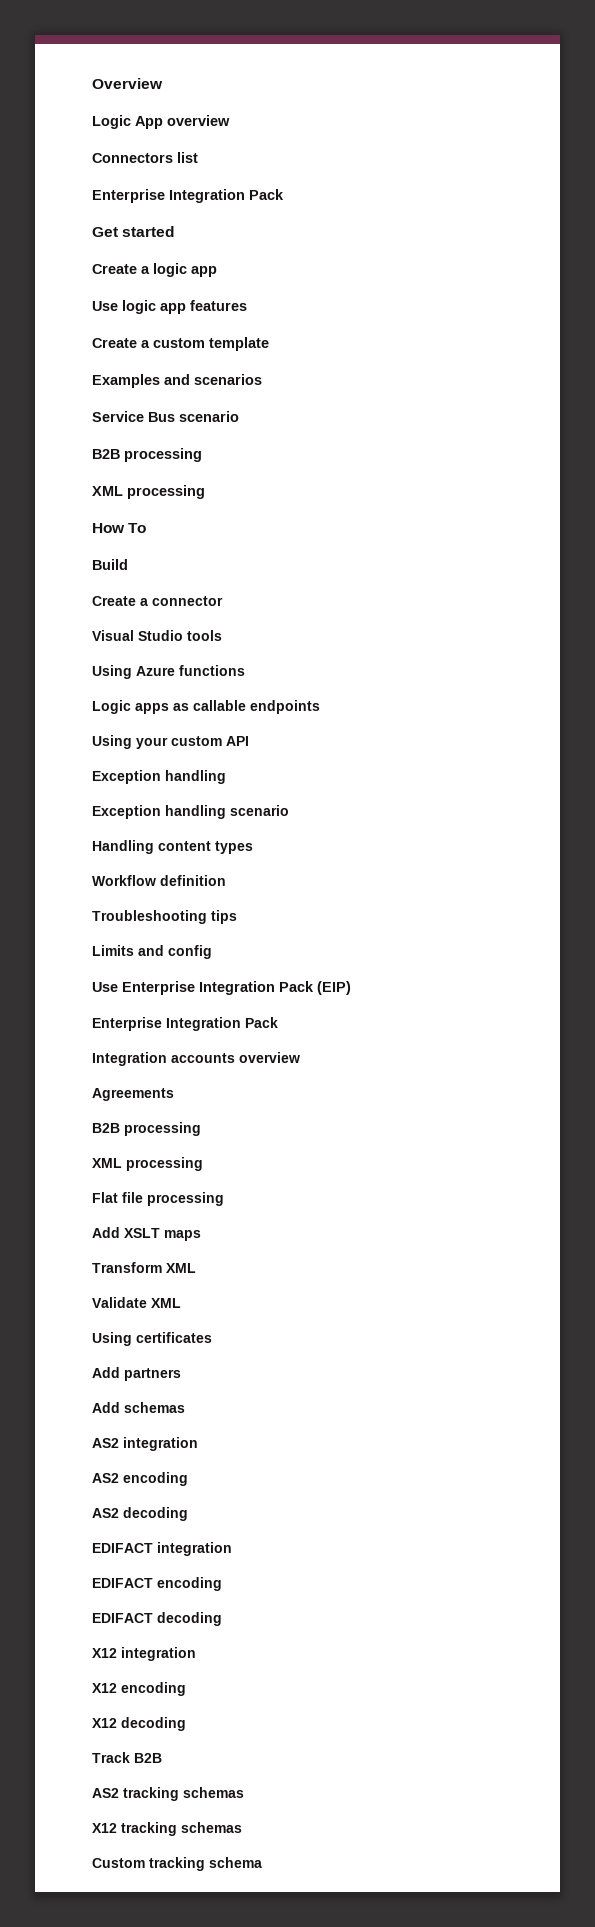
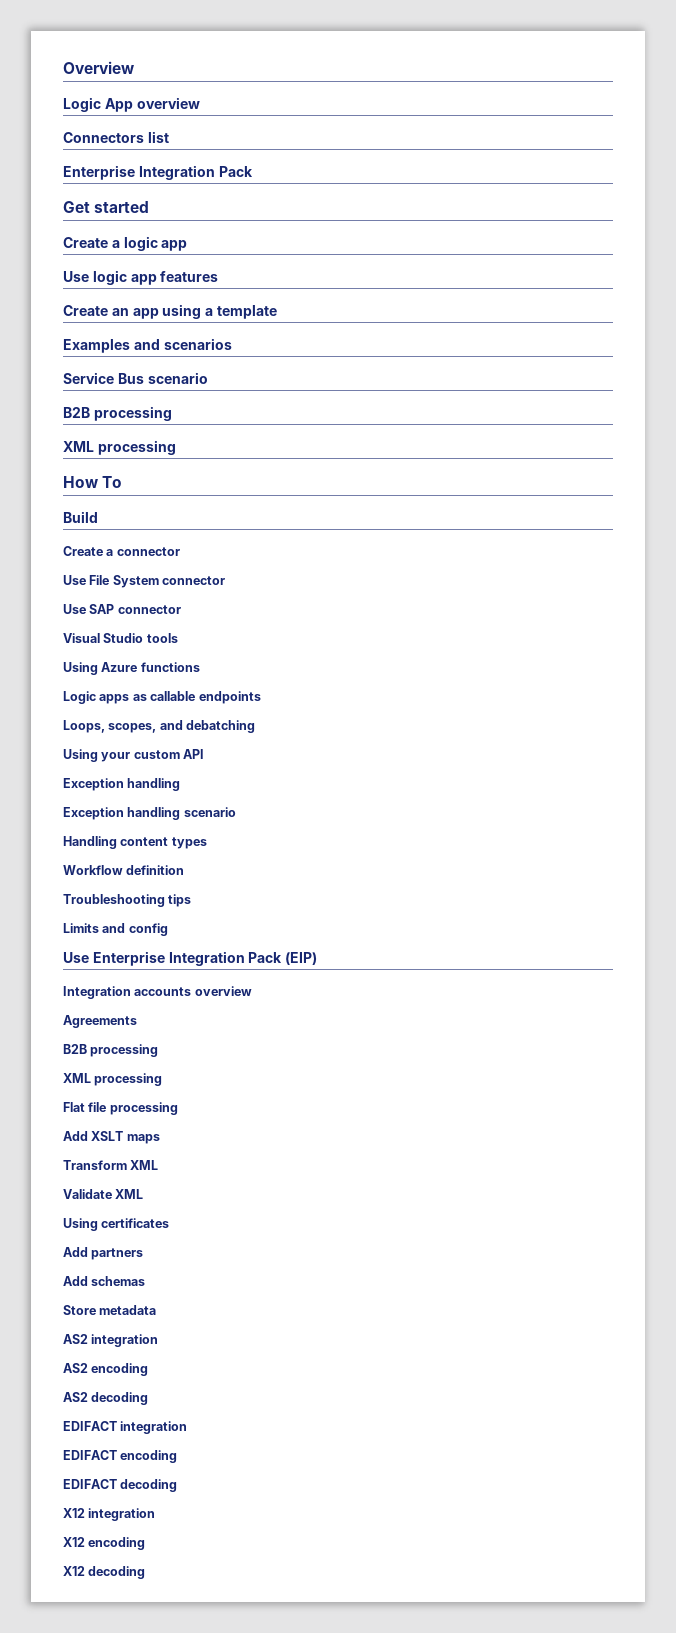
[141,338,205,348] a custom -> [111,304,214,319] an app using a
(223, 601) none -> [63,575,226,588] [63,604,181,614] // Use File System connector // Use SAP connector
(320, 707) none -> [63,720,256,733] // Loops, scopes, and debatching
[92,1017,278,1031] // Enterprise Integration Pack -> (318, 958) none
(185, 1407) none -> [63,1305,157,1315] // Store metadata
[92,1752,162,1763] [92,1787,244,1801] [92,1822,242,1836] [92,1857,262,1871] // Track B2B // AS2 tracking schemas // X12 tracking schemas // Custom tracking schema -> (146, 1572) none

